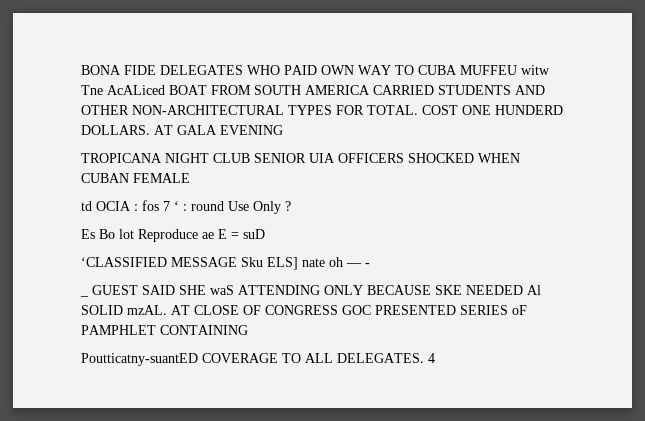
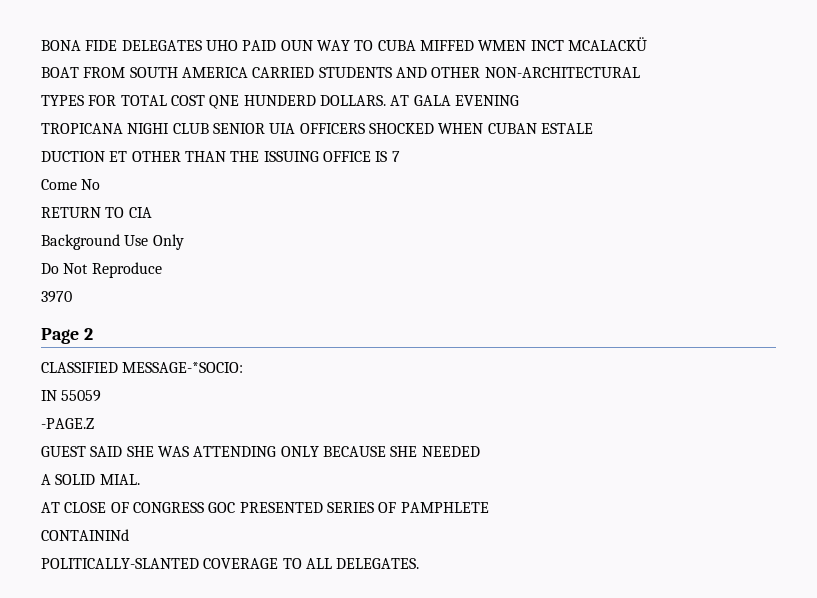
[247,65,550,75] [81,85,165,95] WHO PAID OWN WAY TO CUBA MUFFEU witw Tne AcALiced -> [205,37,647,51] UHO PAID OUN WAY TO CUBA MIFFED WMEN INCT MCALACKÜ //
(284, 110) none -> (640, 72) //
[367,105,491,115] TOTAL. COST ONE -> [120,95,240,109] TOTAL COST QNE
[165,153,209,163] NIGHT -> [127,123,170,134] NIGHI
[133,173,190,183] [81,200,291,214] [81,229,265,242] [81,257,370,270] [80,295,89,297] FEMALE // td OCIA : fos 7 ‘ : round Use Only ? // Es Bo lot Reproduce ae E = suD // ‘CLASSIFIED MESSAGE Sku ELS] nate oh — - // _ -> [540,123,593,134] [41,151,400,162] [41,179,101,190] [41,207,152,218] [41,234,184,250] [41,262,162,278] [41,291,72,303] [41,328,93,344] [41,362,244,373] [41,390,102,402] [41,418,94,429] ESTALE // DUCTION ET OTHER THAN THE ISSUING OFFICE IS 7 // Come No // RETURN TO CIA // Background Use Only // Do Not Reproduce // 3970 // Page 2 // CLASSIFIED MESSAGE-*SOCIO: // IN 55059 // -PAGE.Z //
[210,285,234,295] waS -> [157,446,189,457] WAS
[435,285,462,295] SKE -> [390,446,418,457] SHE
[527,285,541,295] [81,305,167,315] Al SOLID mzAL. -> [41,474,140,485] // A SOLID MIAL. //
[512,305,527,315] [81,325,248,335] [81,353,198,366] oF PAMPHLET CONTAINING // Poutticatny-suantED -> [378,502,489,513] [41,529,129,541] [41,558,199,569] OF PAMPHLETE // CONTAININd // POLITICALLY-SLANTED
[428,353,435,363] 4 -> (420, 563) none

